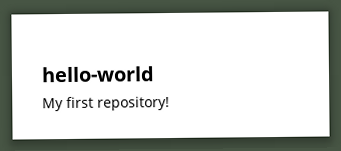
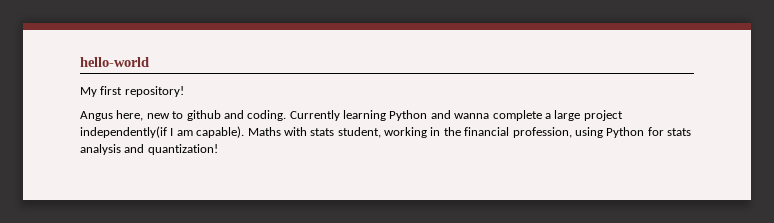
(170, 103) none -> [80,110,623,121] [80,126,691,138] [80,144,218,155] // Angus here, new to github and coding. Currently learning Python and wanna complete a large project independently(if I am capable). Maths with stats student, working in the financial profession, using Python for stats analysis and quantization!

